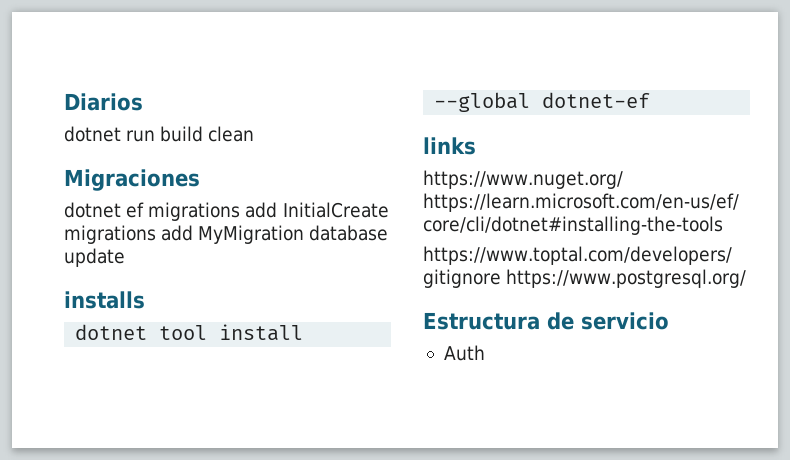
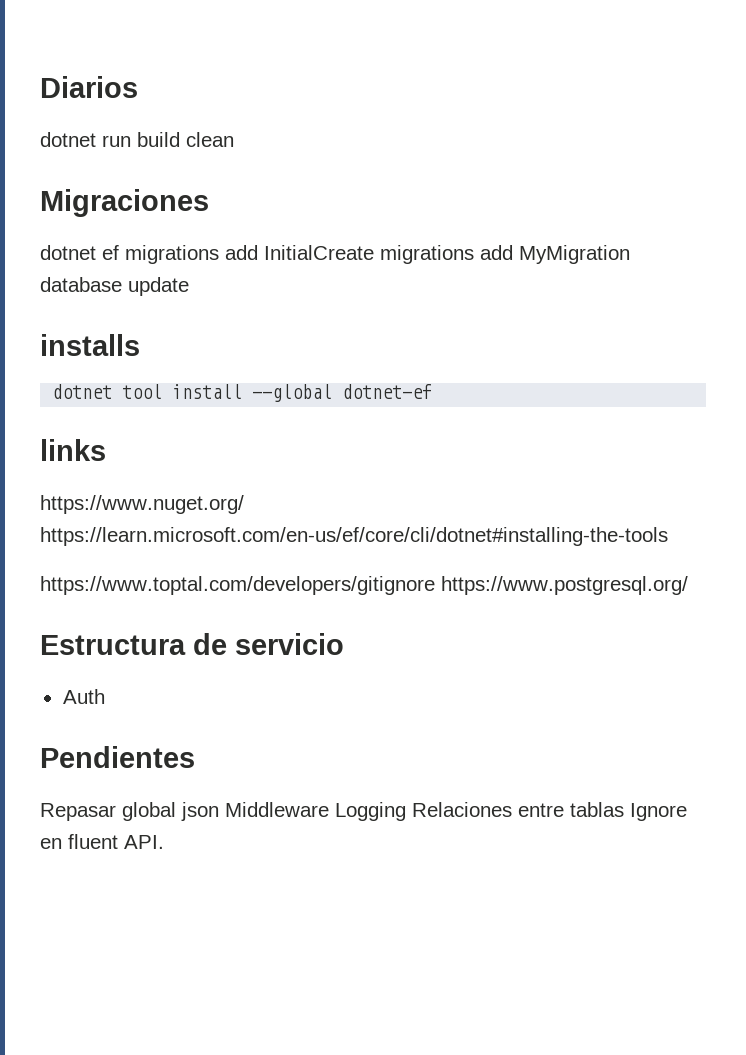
(485, 353) none -> [40,746,195,768] [40,802,687,821] [40,834,164,849] // Pendientes // Repasar global json Middleware Logging Relaciones entre tablas Ignore en fluent API.

